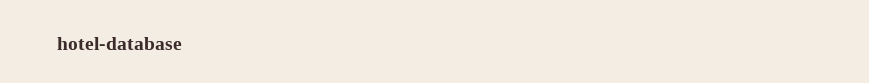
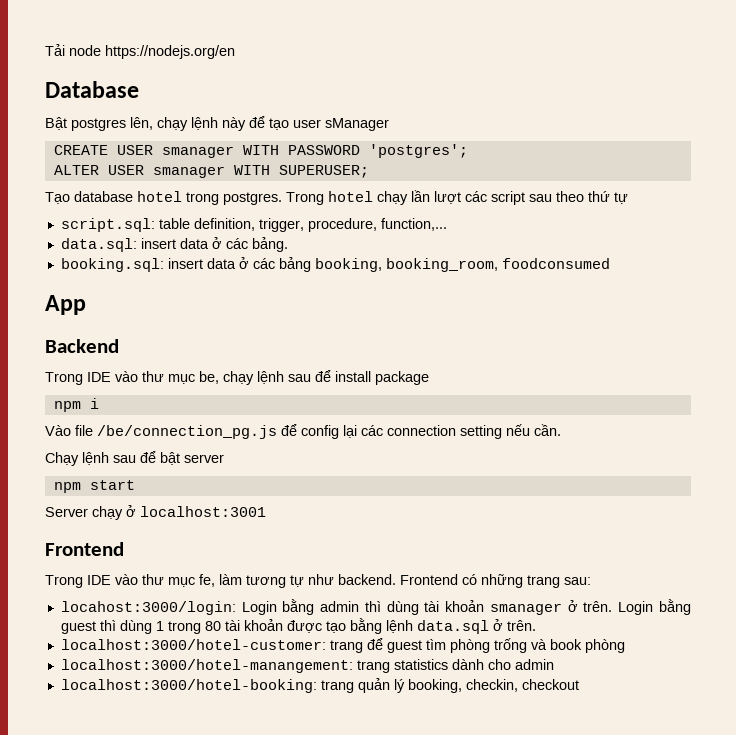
[57,37,182,50] hotel-database -> [45,44,235,59] [45,81,139,98] [45,116,389,131] [53,144,468,158] [53,165,369,178] [45,190,628,205] [60,218,447,232] [60,237,288,252] [60,257,610,272] [45,295,86,315] [45,339,119,353] [45,370,429,385] [53,398,99,412] [45,424,561,439] [45,451,224,466] [53,480,135,493] [45,505,266,520] [45,542,124,556] [45,574,591,588] [60,599,691,615] [60,618,536,634] [60,638,625,653] [60,659,554,673] [60,678,579,693] Tải node https://nodejs.org/en // Database // Bật postgres lên, chạy lệnh này để tạo user sManager // CREATE USER smanager WITH PASSWORD 'postgres'; // ALTER USER smanager WITH SUPERUSER; // Tạo database hotel trong postgres. Trong hotel chạy lần lượt các script sau theo thứ tự // script.sql: table definition, trigger, procedure, function,... // data.sql: insert data ở các bảng. // booking.sql: insert data ở các bảng booking, booking_room, foodconsumed // App // Backend // Trong IDE vào thư mục be, chạy lệnh sau để install package // npm i // Vào file /be/connection_pg.js để config lại các connection setting nếu cần. // Chạy lệnh sau để bật server // npm start // Server chạy ở localhost:3001 // Frontend // Trong IDE vào thư mục fe, làm tương tự như backend. Frontend có những trang sau: // locahost:3000/login: Login bằng admin thì dùng tài khoản smanager ở trên. Login bằng guest thì dùng 1 trong 80 tài khoản được tạo bằng lệnh data.sql ở trên. // localhost:3000/hotel-customer: trang để guest tìm phòng trống và book phòng // localhost:3000/hotel-manangement: trang statistics dành cho admin // localhost:3000/hotel-booking: trang quản lý booking, checkin, checkout

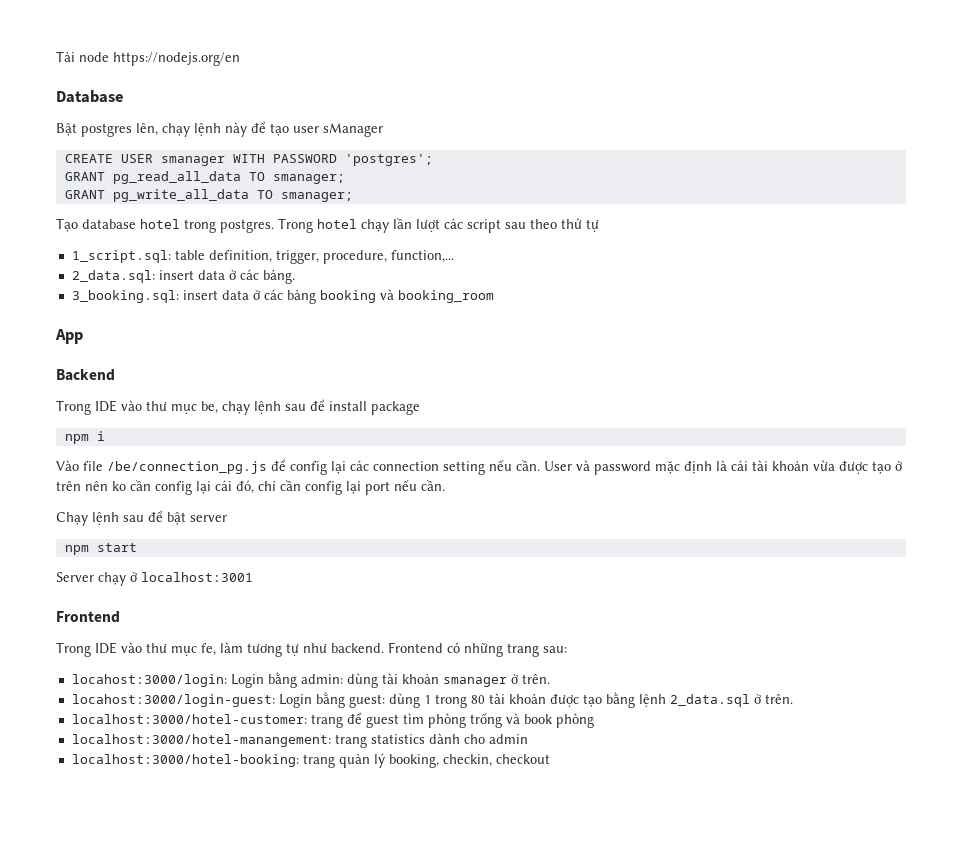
[53,165,369,178] ALTER USER smanager WITH SUPERUSER; -> [64,171,345,184] [64,189,353,202] GRANT pg_read_all_data TO smanager; // GRANT pg_write_all_data TO smanager;
[60,218,155,232] script.sql: -> [71,250,171,263] 1_script.sql:
[60,238,137,252] data.sql: -> [71,270,155,283] 2_data.sql:
[60,258,164,272] booking.sql: -> [71,290,179,303] 3_booking.sql:
[314,258,610,272] booking, booking_room, foodconsumed -> [319,289,494,303] booking và booking_room
(561, 430) none -> [544,460,902,475] [56,480,445,495] User và password mặc định là cái tài khoản vừa được tạo ở trên nên ko cần config lại cái đó, chỉ cần config lại port nếu cần.
[320,601,381,612] admin thì -> [300,674,343,684] admin:
[618,599,691,615] [60,620,116,634] Login bằng guest thì -> [71,692,385,708] // locahost:3000/login-guest: Login bằng guest:
[416,620,489,634] data.sql -> [669,694,750,707] 2_data.sql

